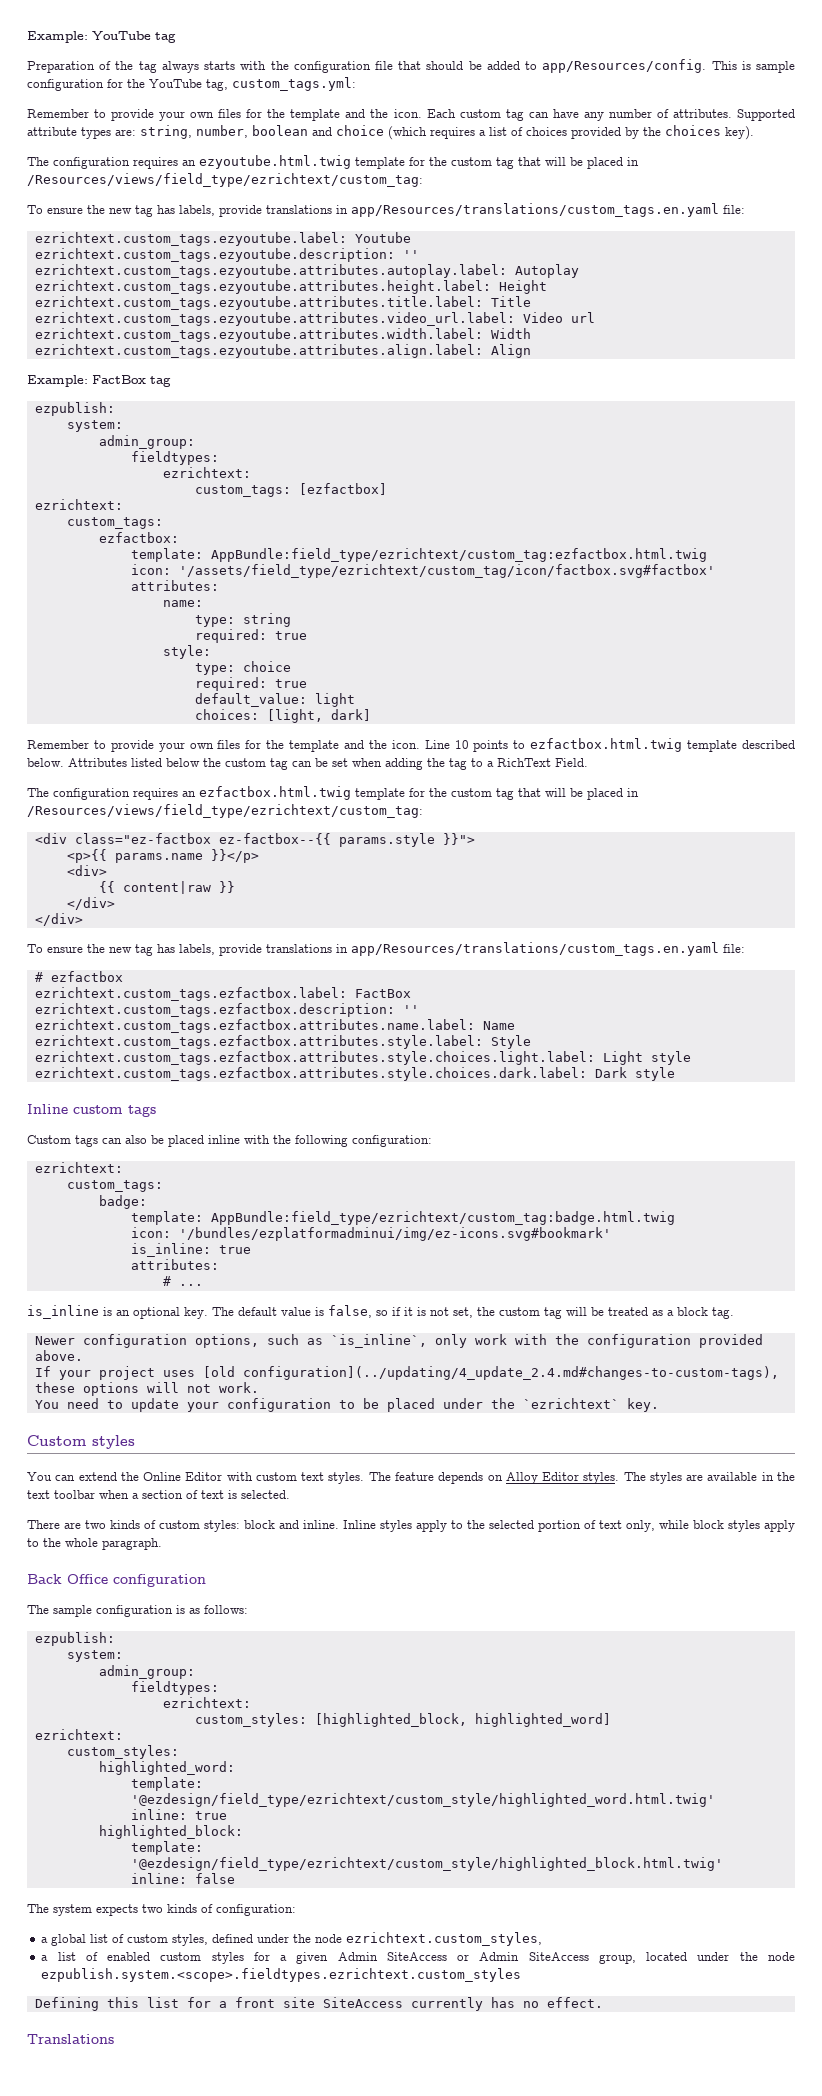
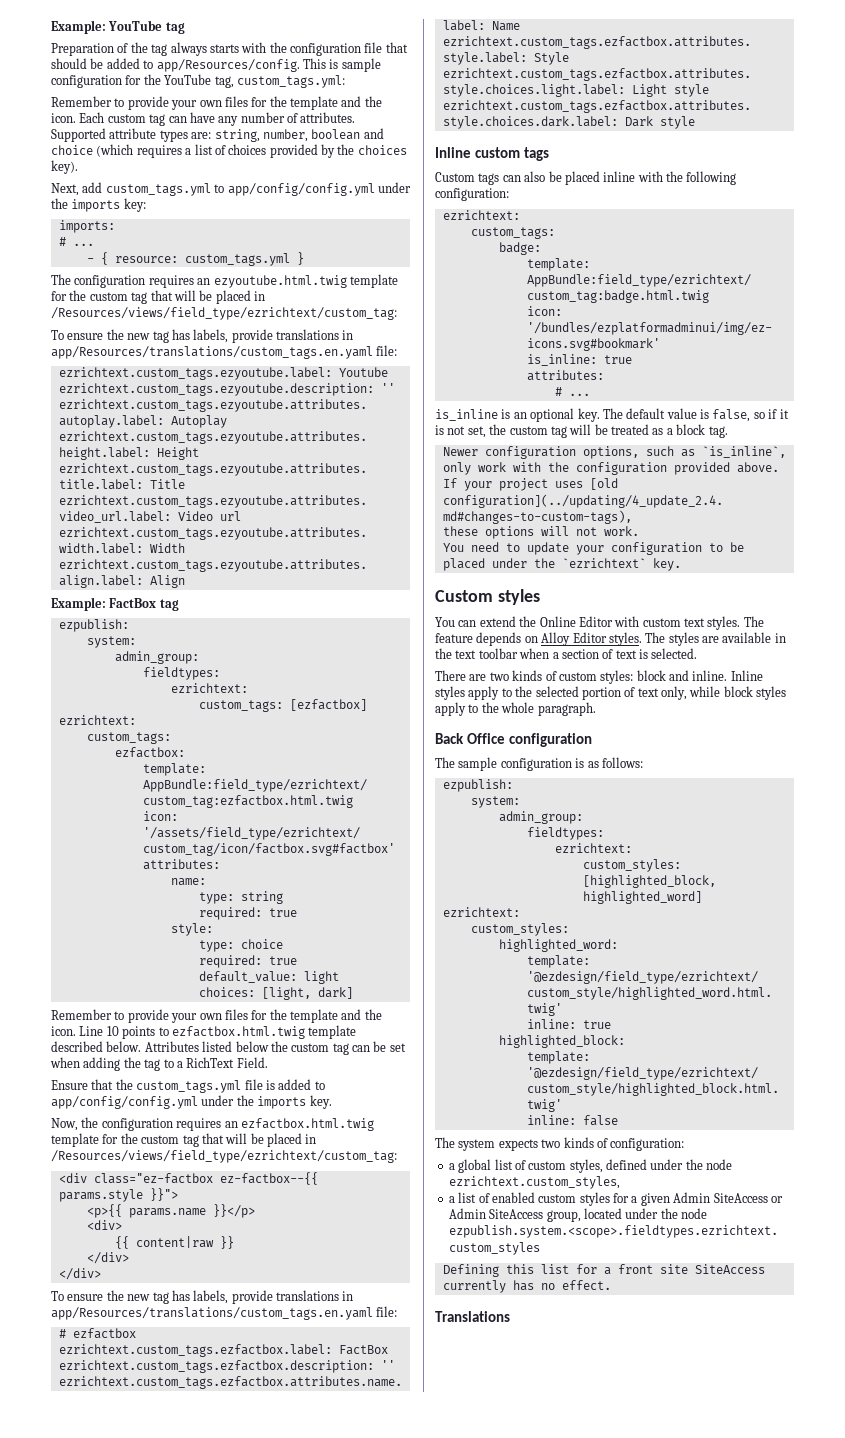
(754, 133) none -> [51,182,411,196] [51,198,146,212] [58,220,115,233] [58,237,94,246] [86,252,304,266] // Next, add custom_tags.yml to app/config/config.yml under the imports key: // imports: // # ... // - { resource: custom_tags.yml }
[27,788,49,797] The -> [51,1079,325,1093] [51,1095,332,1109] [51,1117,99,1131] Ensure that the custom_tags.yml file is added to app/config/config.yml under the imports key. // Now, the

